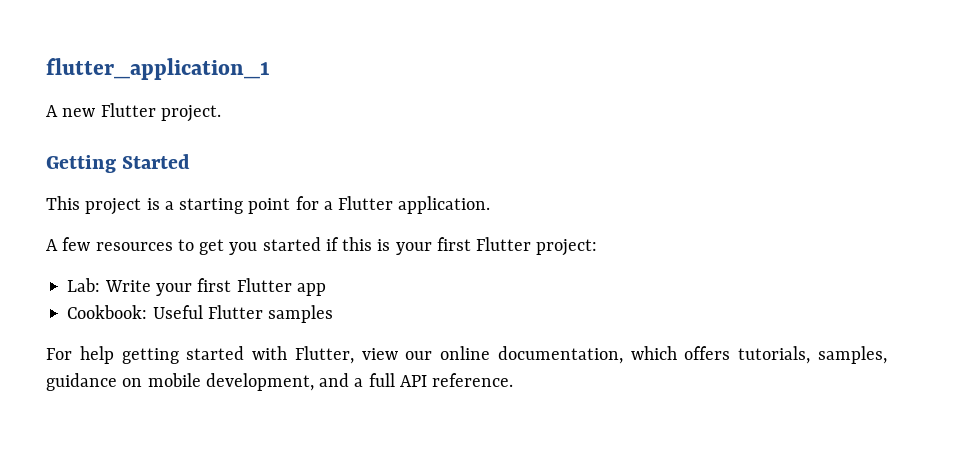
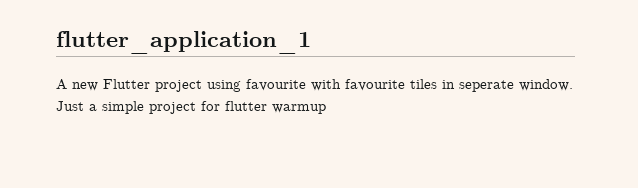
[160,105,221,122] [46,154,191,173] [46,196,491,215] [46,237,598,256] [67,278,326,296] [67,305,334,323] [46,346,888,364] [46,373,514,391] project. // Getting Started // This project is a starting point for a Flutter application. // A few resources to get you started if this is your first Flutter project: // Lab: Write your first Flutter app // Cookbook: Useful Flutter samples // For help getting started with Flutter, view our online documentation, which offers tutorials, samples, guidance on mobile development, and a full API reference. -> [155,79,573,92] [56,101,326,114] project using favourite with favourite tiles in seperate window. Just a simple project for flutter warmup

